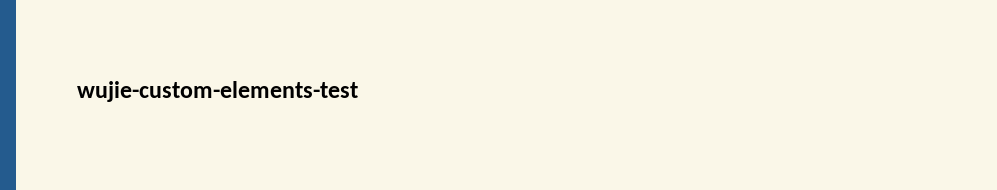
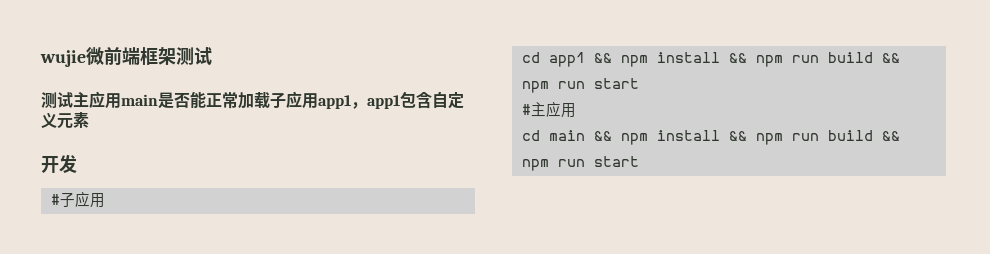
[77,81,358,102] wujie-custom-elements-test -> [40,47,212,67] [41,91,464,109] [41,112,89,129] [41,154,77,173] [51,191,106,208] [522,52,901,67] [522,78,640,93] [522,101,577,118] [522,130,901,145] [522,156,640,171] wujie微前端框架测试 // 测试主应用main是否能正常加载子应用app1，app1包含自定义元素 // 开发 // #子应用 // cd app1 && npm install && npm run build && npm run start // #主应用 // cd main && npm install && npm run build && npm run start

